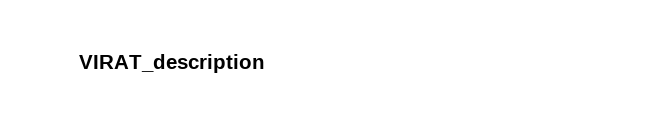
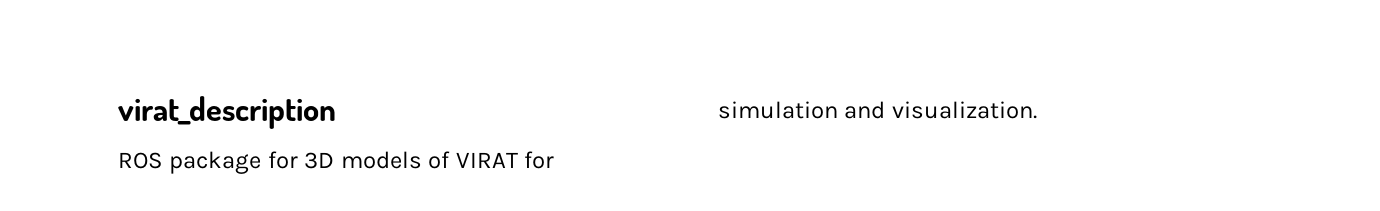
[79,54,265,73] VIRAT_description -> [118,96,336,129] [118,151,555,174] [718,101,1037,119] virat_description // ROS package for 3D models of VIRAT for simulation and visualization.

